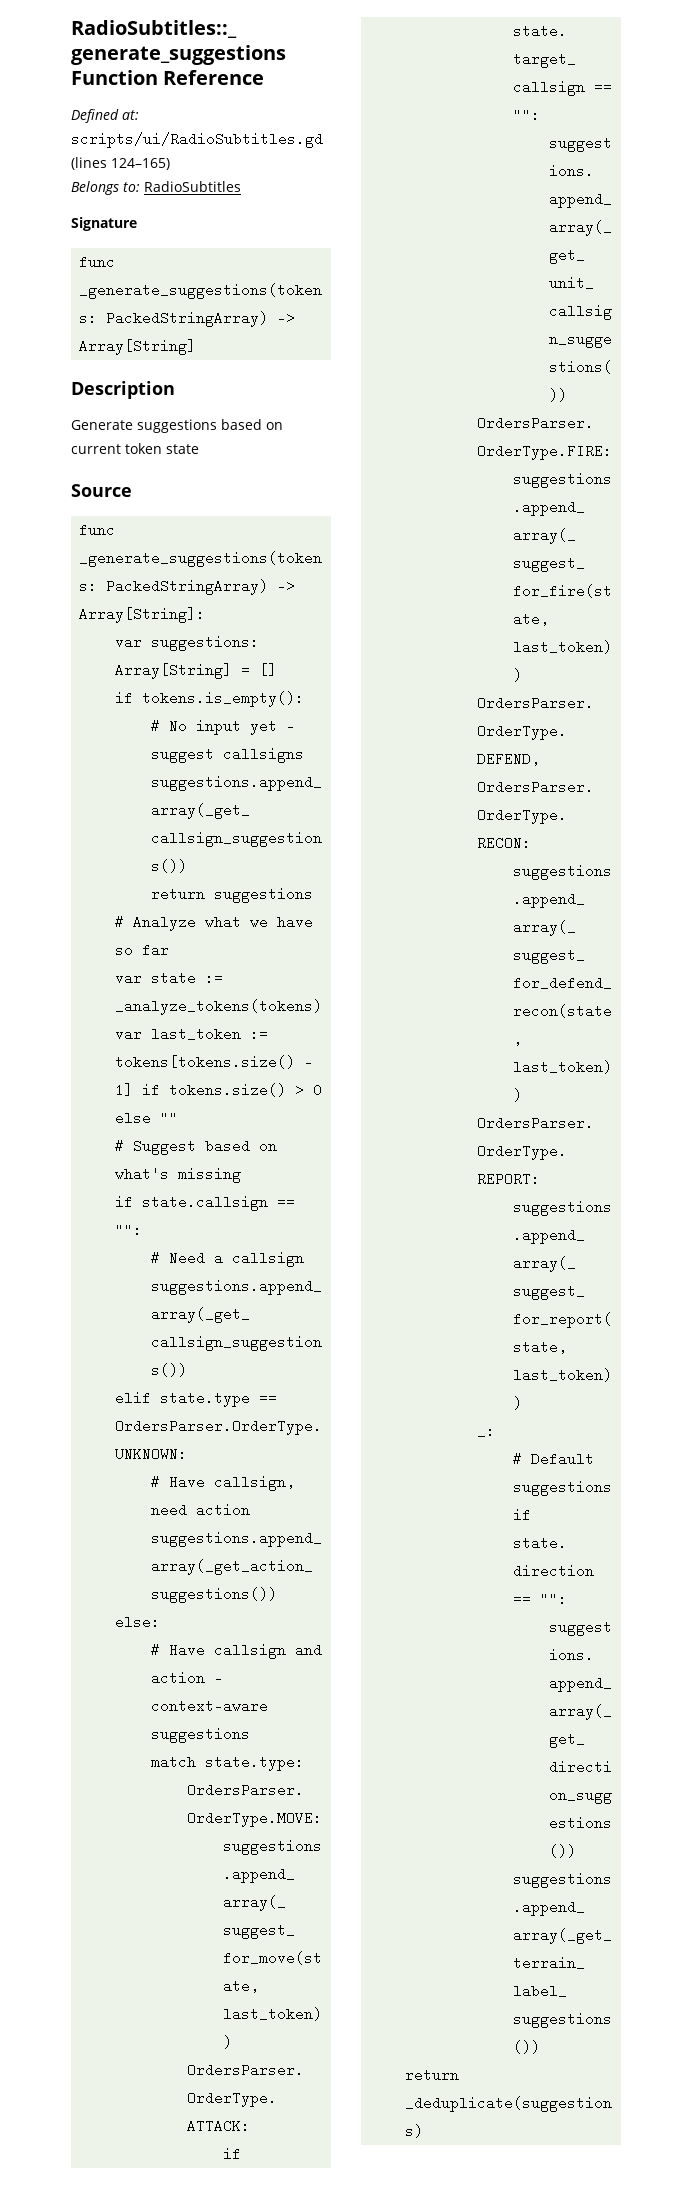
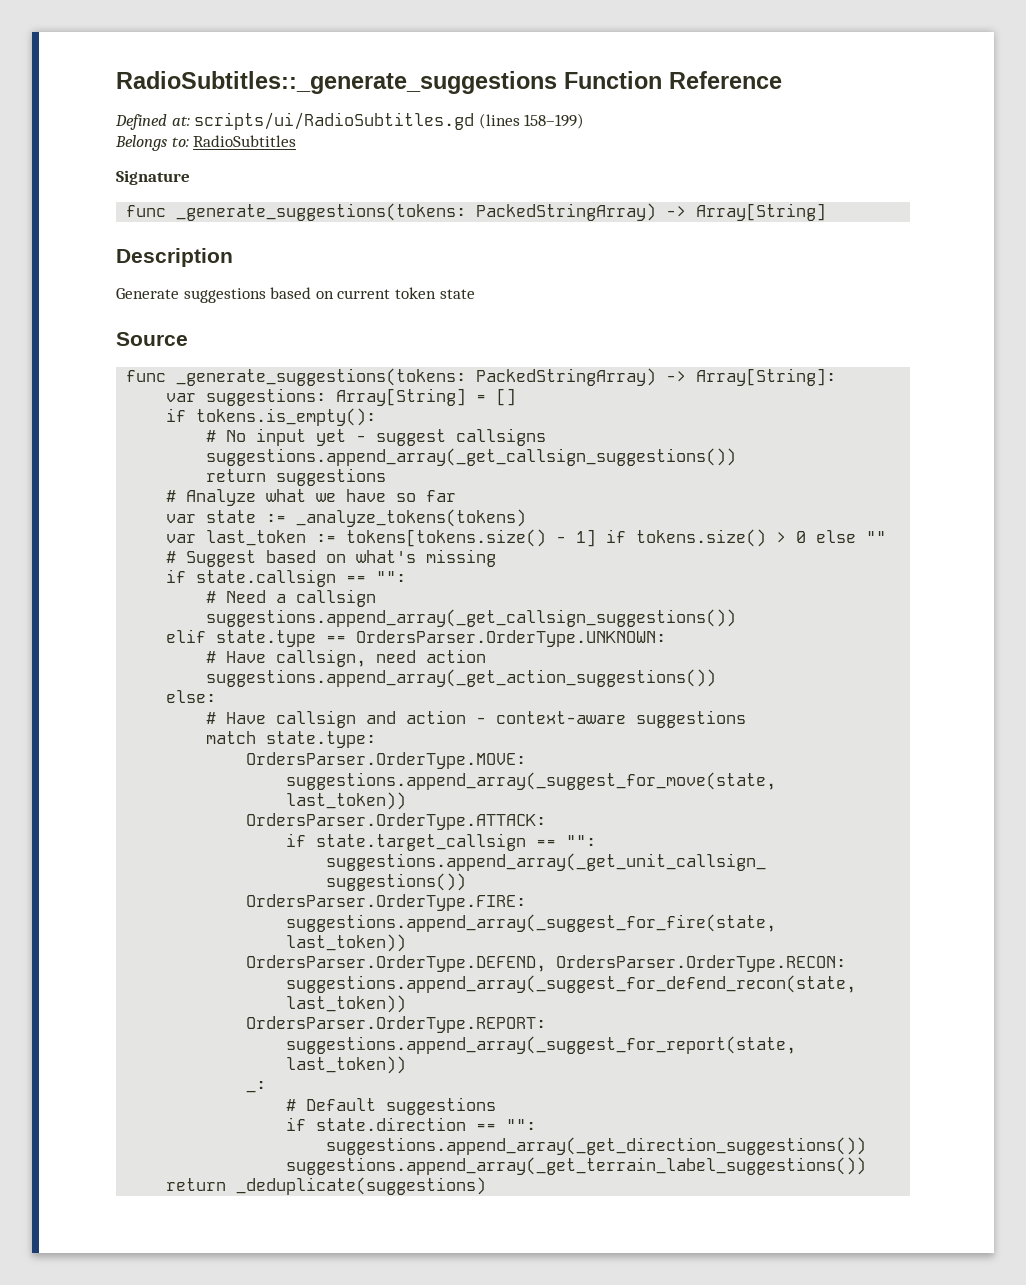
[111,158,170,170] 124–165) -> [524,113,585,129] 158–199)

